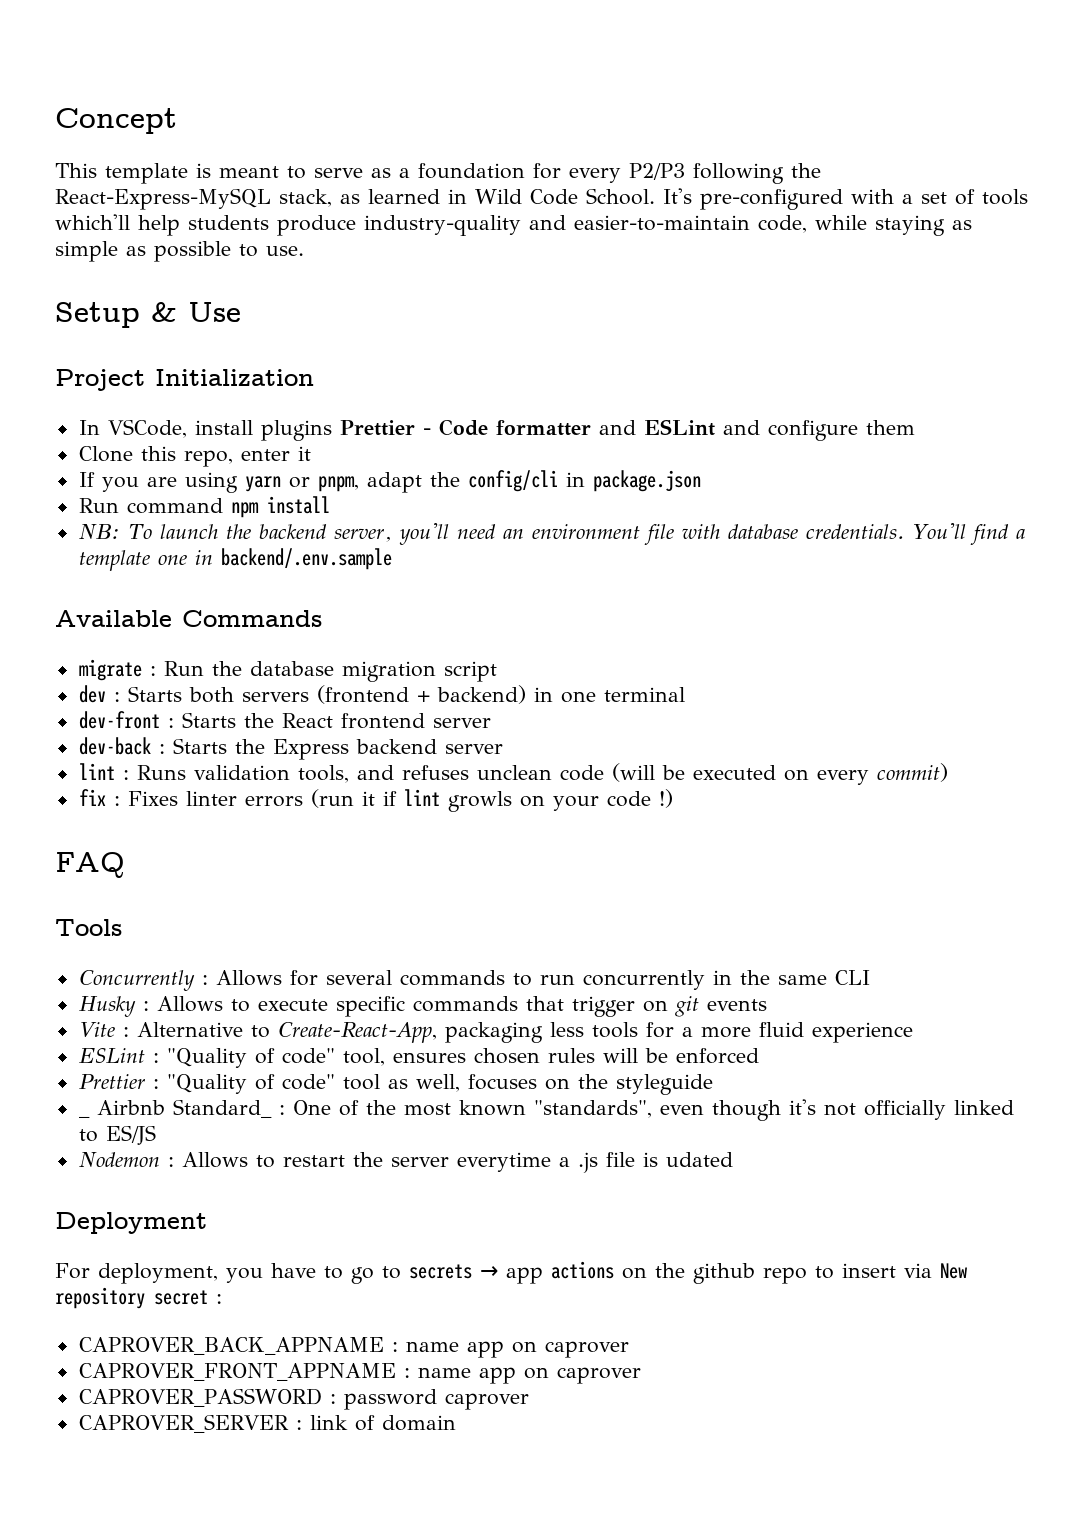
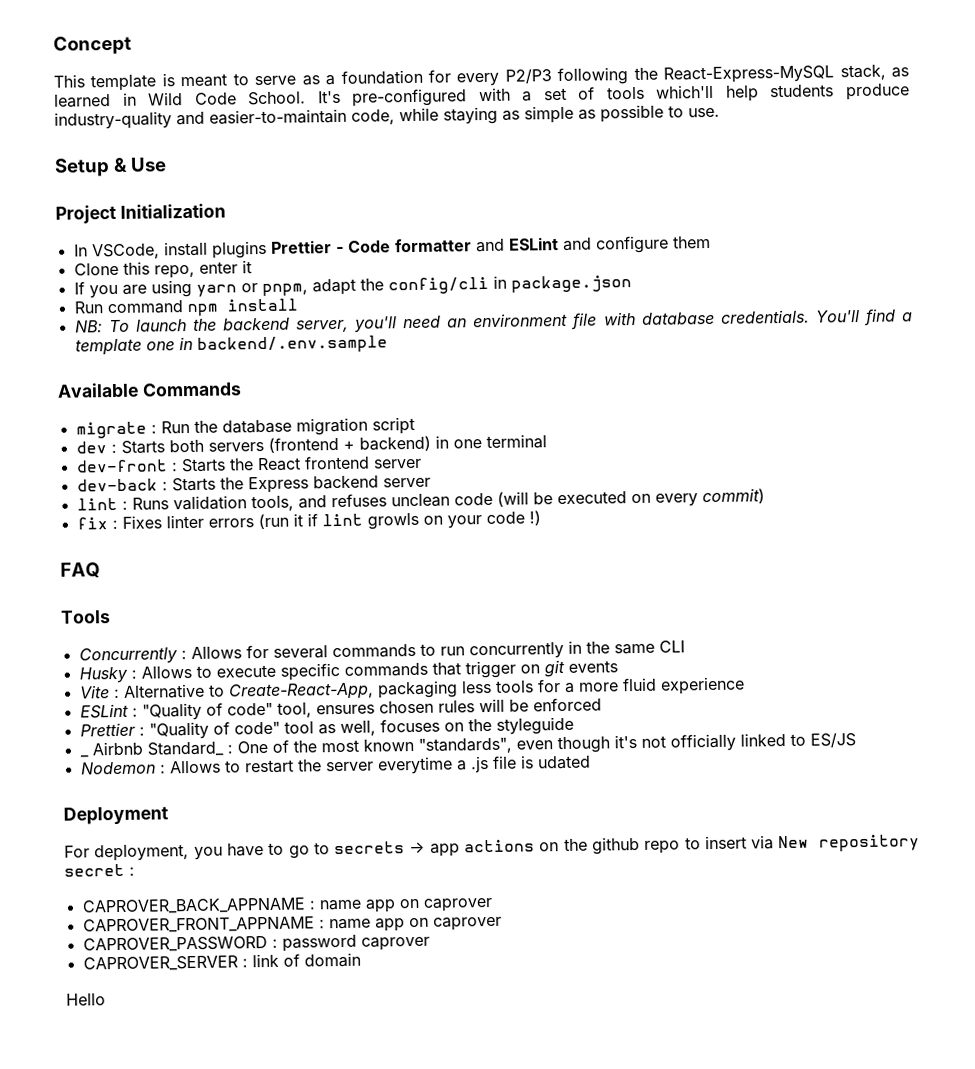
(456, 1423) none -> [66,993,106,1006] // Hello

